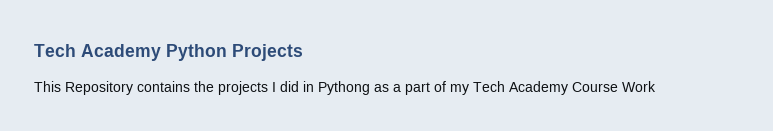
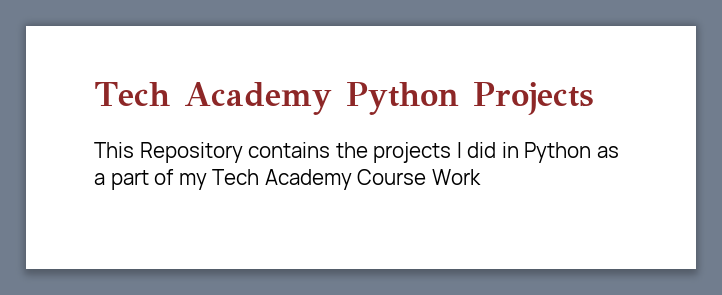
[318,81,370,95] Pythong -> [524,142,592,163] Python

